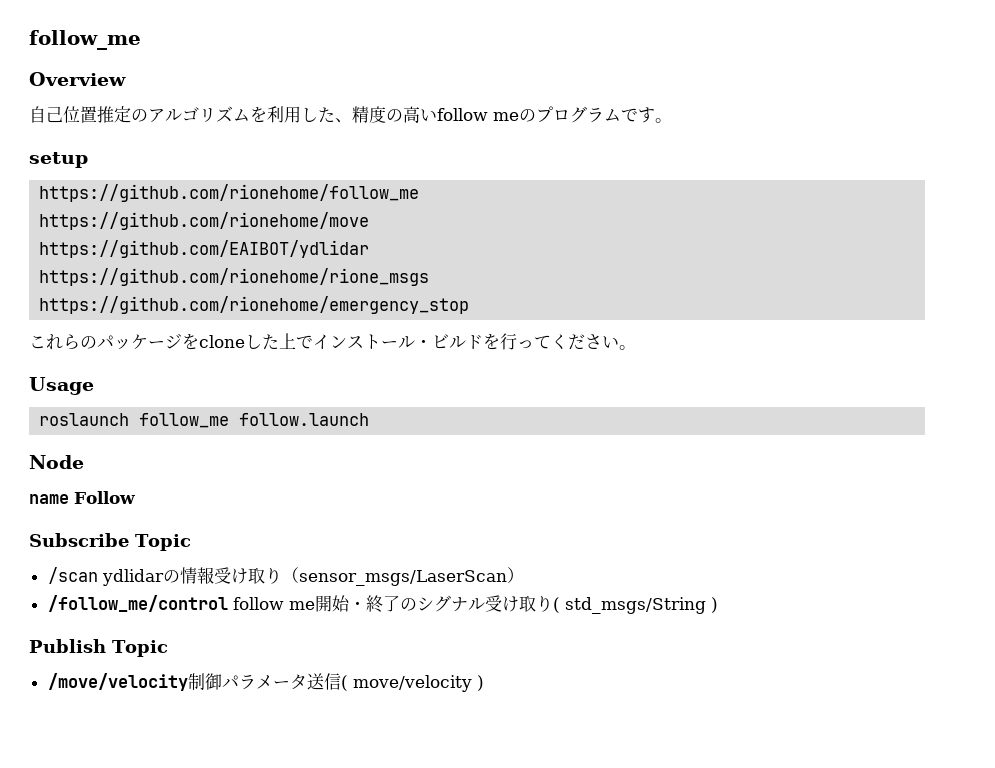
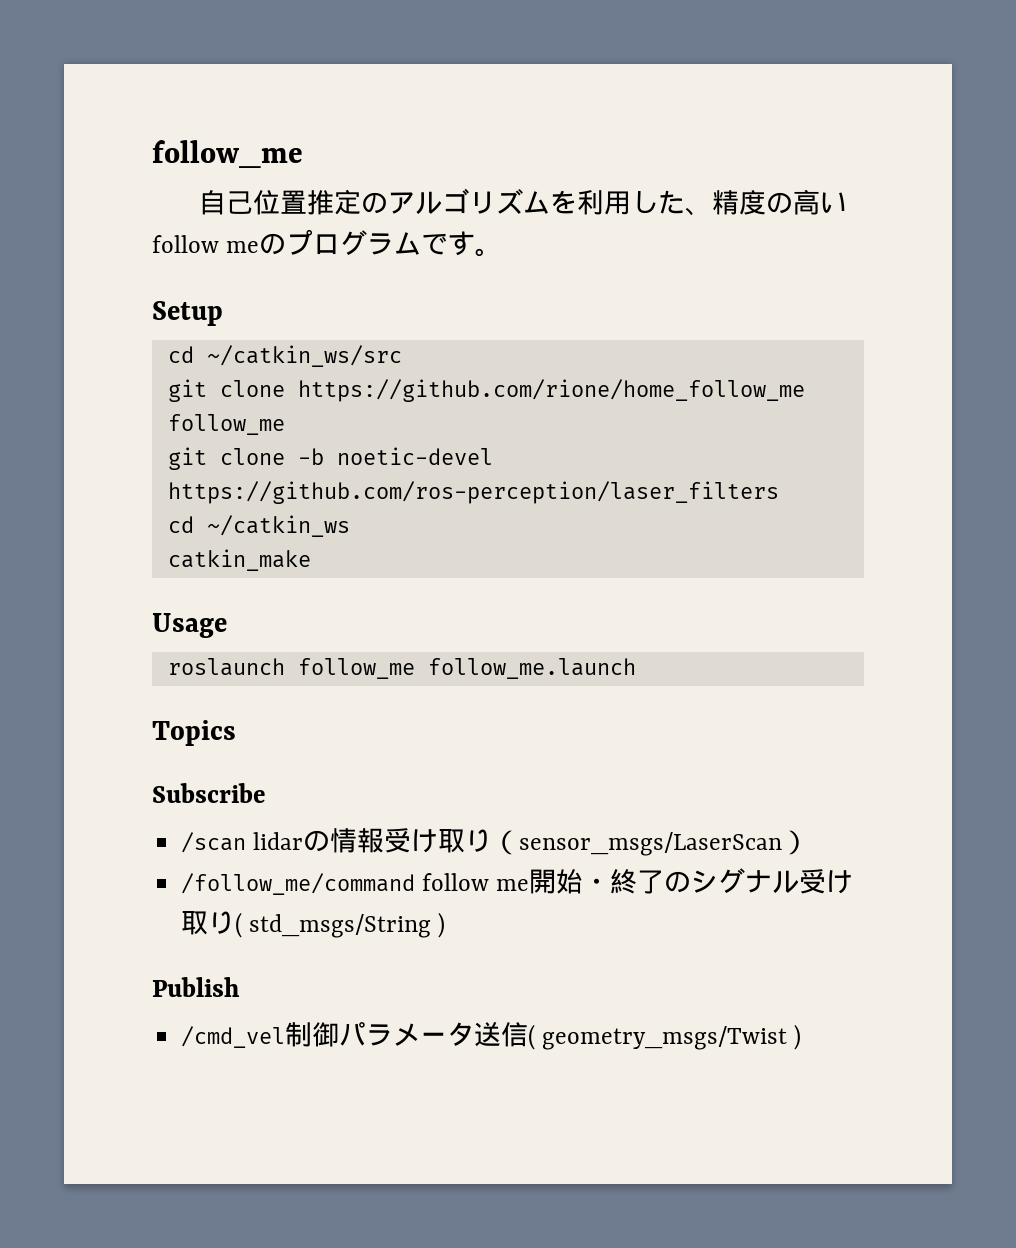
[29,30,141,50] [29,72,126,86] follow_me // Overview -> [152,140,303,168] follow_me
[29,152,88,168] [39,184,420,202] [39,212,370,230] [39,240,370,258] [39,268,430,286] [39,296,470,314] [29,333,636,350] setup // https://github.com/rionehome/follow_me // https://github.com/rionehome/move // https://github.com/EAIBOT/ydlidar // https://github.com/rionehome/rione_msgs // https://github.com/rionehome/emergency_stop // これらのパッケージをcloneした上でインストール・ビルドを行ってください。 -> [152,301,223,326] [167,345,402,367] [167,379,805,402] [167,414,285,435] [167,447,493,470] [167,481,779,504] [167,515,350,537] [167,549,311,571] Setup // cd ~/catkin_ws/src // git clone https://github.com/rione/home_follow_me follow_me // git clone -b noetic-devel https://github.com/ros-perception/laser_filters // cd ~/catkin_ws // catkin_make
[239,413,370,426] [29,455,84,469] [29,491,135,504] follow.launch // Node // name Follow -> [427,658,636,679] [152,720,236,746] follow_me.launch // Topics
[135,534,191,551] Topic -> (266, 793) none
[101,569,164,586] ydlidar -> [253,832,304,850] lidar
[47,595,228,612] /follow_me/control -> [181,873,416,895] /follow_me/command
[112,640,168,657] [47,673,188,691] Topic // /move/velocity -> [181,1026,286,1048] // /cmd_vel
[352,675,472,692] move/velocity -> [542,1026,788,1050] geometry_msgs/Twist

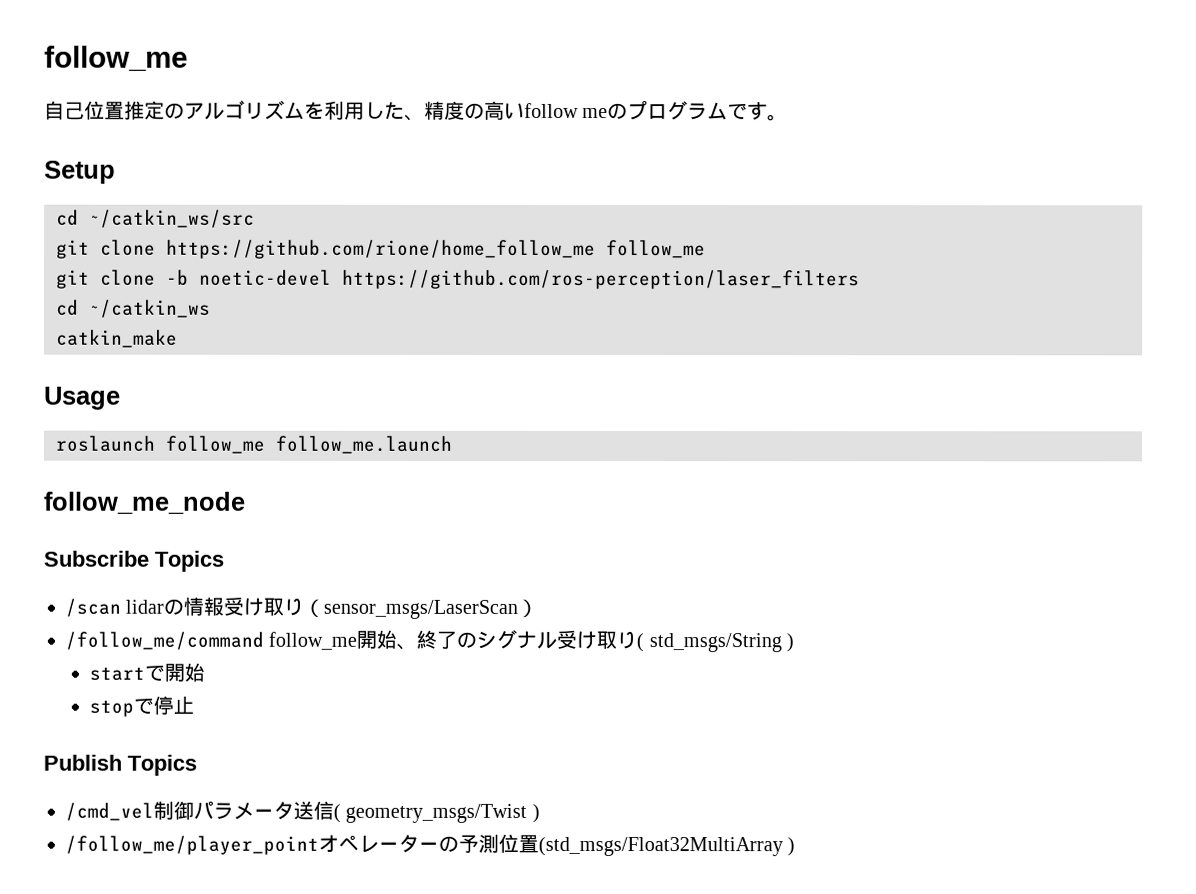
[152,720,236,746] Topics -> [43,491,245,514] follow_me_node
(266, 793) none -> [154,550,224,572] Topics
[422,869,611,894] follow me開始・ -> [268,629,418,650] follow_me開始、
(446, 925) none -> [88,662,205,682] [88,695,194,717] // startで開始 // stopで停止
(240, 987) none -> [127,754,197,776] Topics
(802, 1037) none -> [65,833,796,857] // /follow_me/player_pointオペレーターの予測位置(std_msgs/Float32MultiArray )

